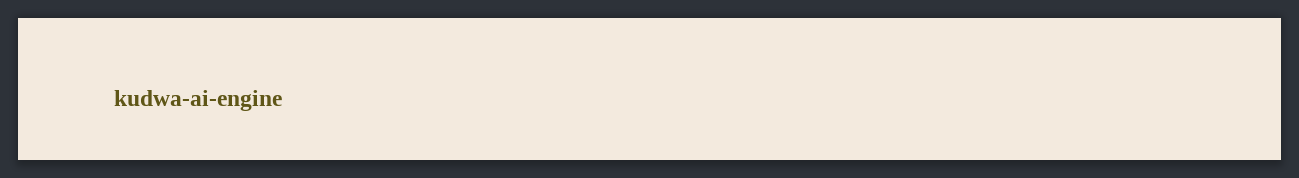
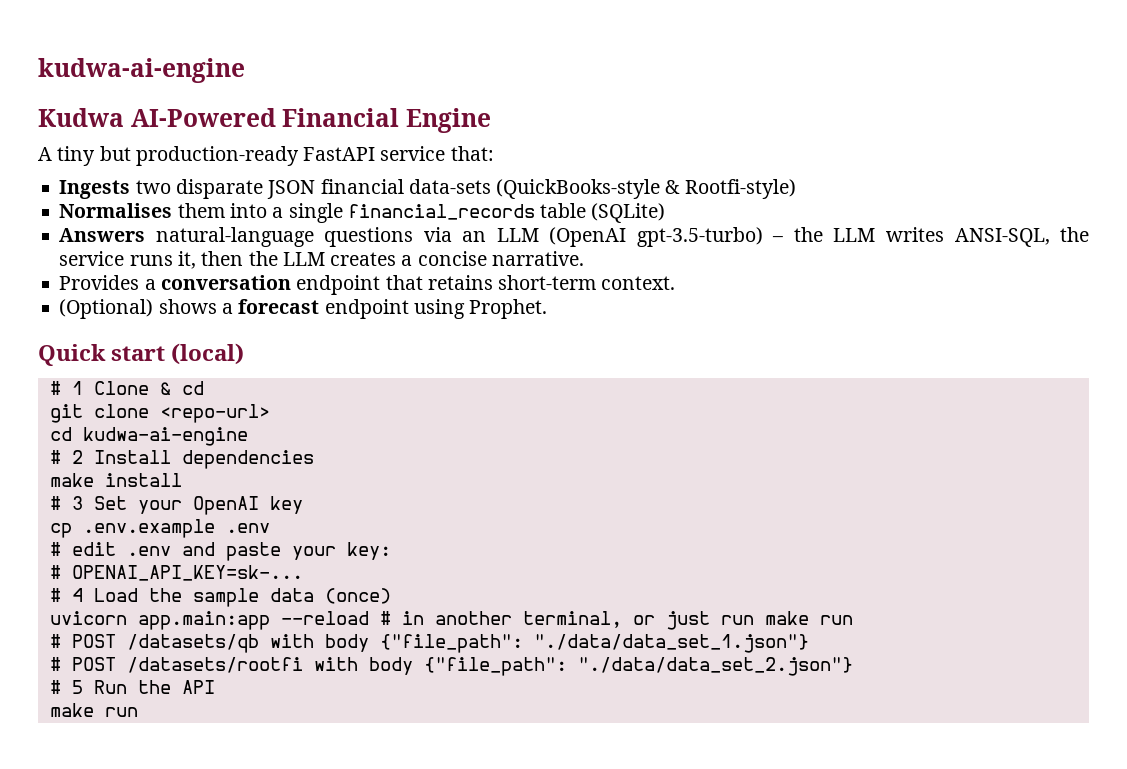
[114,90,282,111] kudwa-ai-engine -> [38,58,245,83] [38,108,491,133] [38,146,494,166] [59,179,796,199] [59,203,666,223] [59,227,1089,247] [59,251,584,269] [59,275,676,295] [59,299,548,319] [38,343,245,366] [49,381,204,395] [49,404,270,423] [49,427,248,446] [49,450,314,469] [49,473,182,487] [49,496,303,515] [49,519,270,538] [49,542,391,561] [49,565,303,581] [49,588,391,607] [49,611,853,630] [49,634,809,653] [49,657,853,676] [49,680,215,694] [49,703,138,717] kudwa-ai-engine // Kudwa AI‑Powered Financial Engine // A tiny but production‑ready FastAPI service that: // Ingests two disparate JSON financial data‑sets (QuickBooks‑style & Rootfi‑style) // Normalises them into a single financial_records table (SQLite) // Answers natural‑language questions via an LLM (OpenAI gpt‑3.5‑turbo) – the LLM writes ANSI‑SQL, the service runs it, then the LLM creates a concise narrative. // Provides a conversation endpoint that retains short‑term context. // (Optional) shows a forecast endpoint using Prophet. // Quick start (local) // # 1 Clone & cd // git clone <repo‑url> // cd kudwa-ai-engine // # 2 Install dependencies // make install // # 3 Set your OpenAI key // cp .env.example .env // # edit .env and paste your key: // # OPENAI_API_KEY=sk-... // # 4 Load the sample data (once) // uvicorn app.main:app --reload # in another terminal, or just run make run // # POST /datasets/qb with body {"file_path": "./data/data_set_1.json"} // # POST /datasets/rootfi with body {"file_path": "./data/data_set_2.json"} // # 5 Run the API // make run

